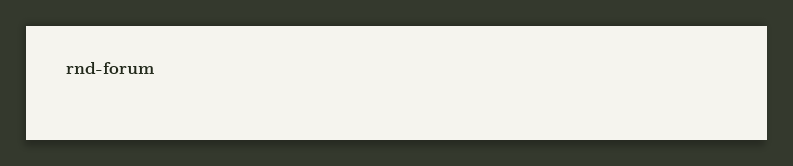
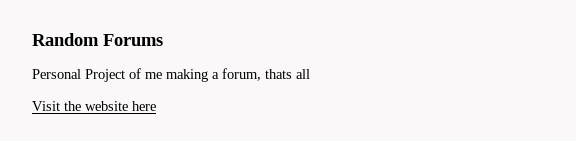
[66,62,154,74] rnd-forum -> [32,33,163,46] [32,68,310,82] [32,101,156,111] Random Forums // Personal Project of me making a forum, thats all // Visit the website here

